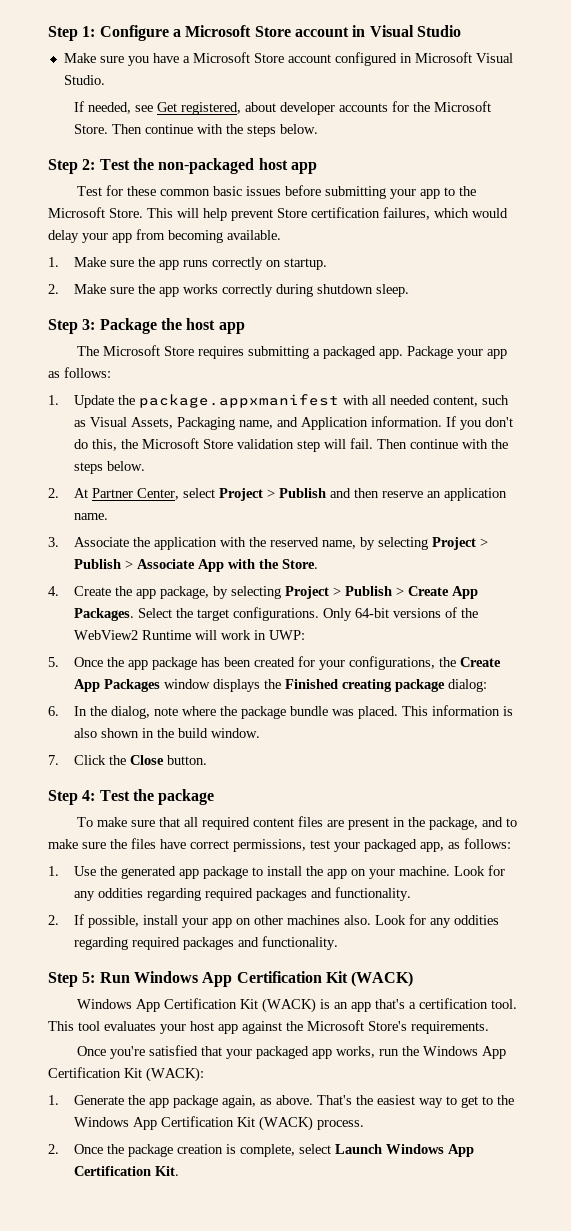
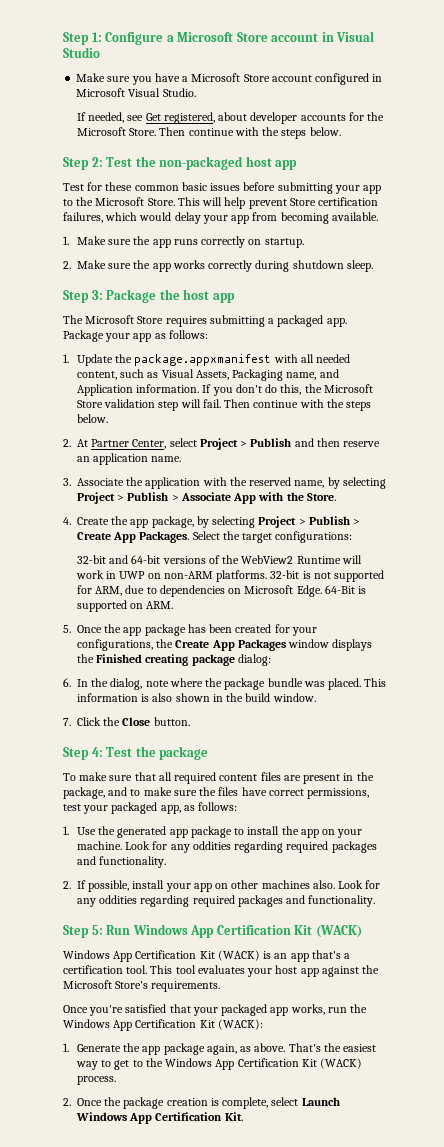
[232,607,352,621] configurations. Only -> [275,531,353,543] [76,555,129,564] configurations: // 32-bit and
[268,630,305,640] UWP: -> [119,570,385,582] [76,585,367,597] [76,600,174,612] UWP on non-ARM platforms. 32-bit is not supported for ARM, due to dependencies on Microsoft Edge. 64-Bit is supported on ARM.

